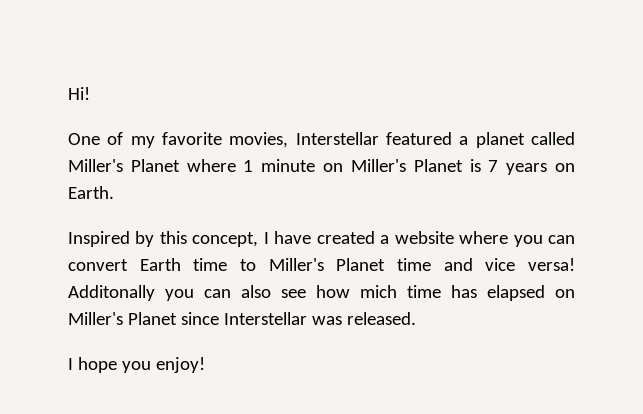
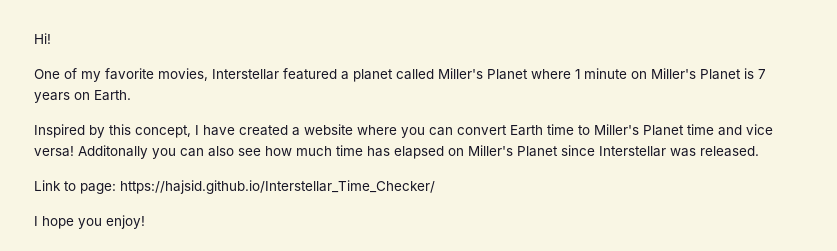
[360,285,397,298] mich -> [296,146,332,156] much
(416, 318) none -> [34,180,435,194] // Link to page: https://hajsid.github.io/Interstellar_Time_Checker/

